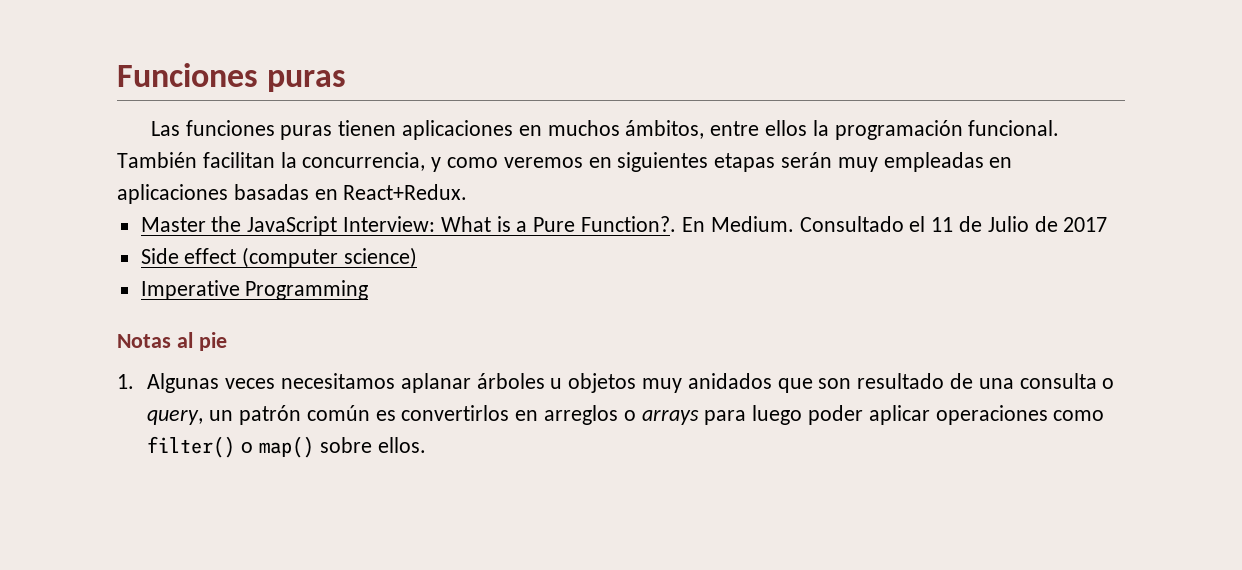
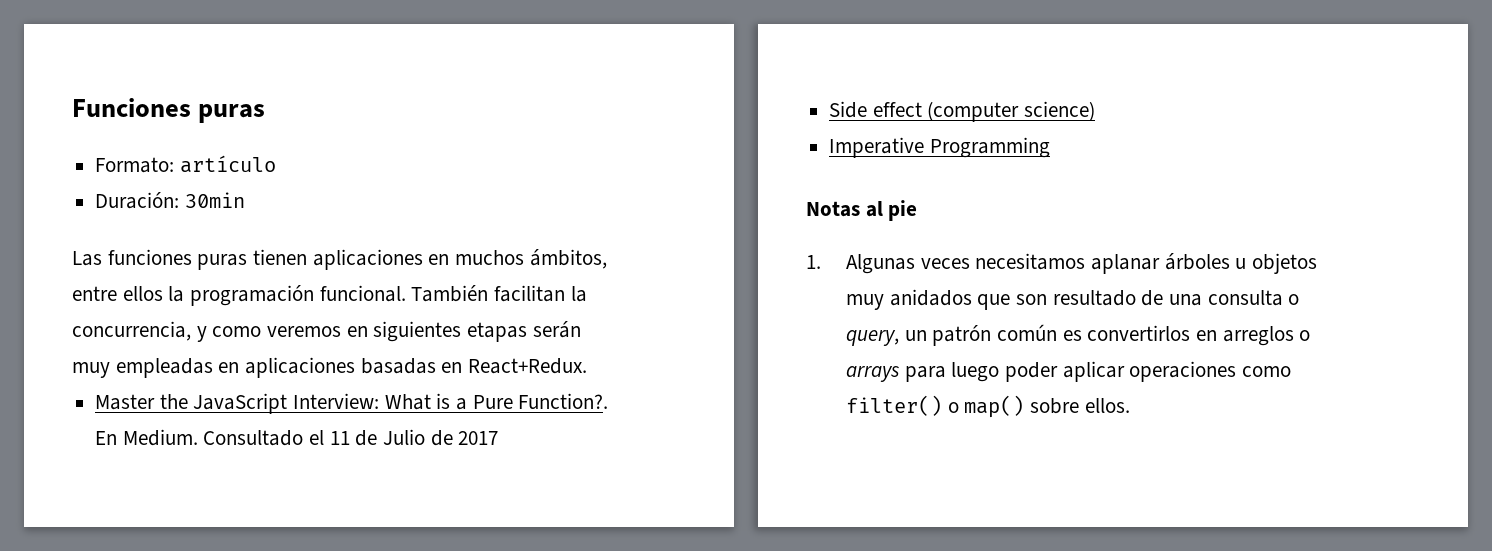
(347, 81) none -> [95,155,276,173] [95,192,245,209] // Formato: artículo // Duración: 30min

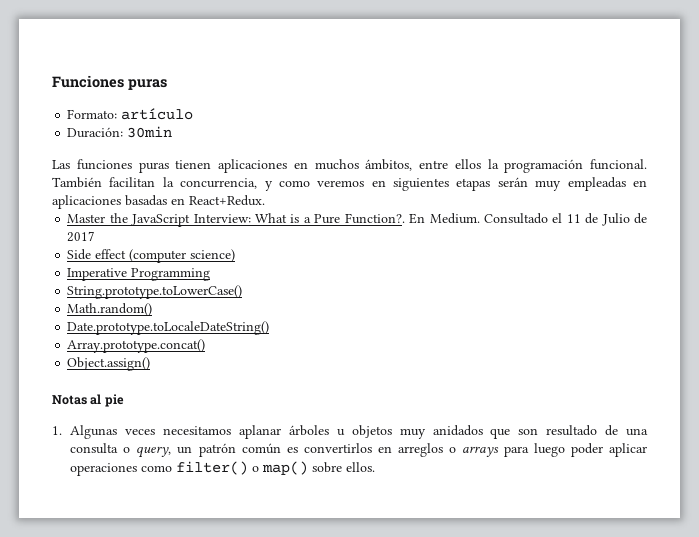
(1050, 147) none -> [67,285,243,299] [67,303,153,316] [67,321,270,335] [67,339,206,353] [67,357,151,371] // String.prototype.toLowerCase() // Math.random() // Date.prototype.toLocaleDateString() // Array.prototype.concat() // Object.assign()

